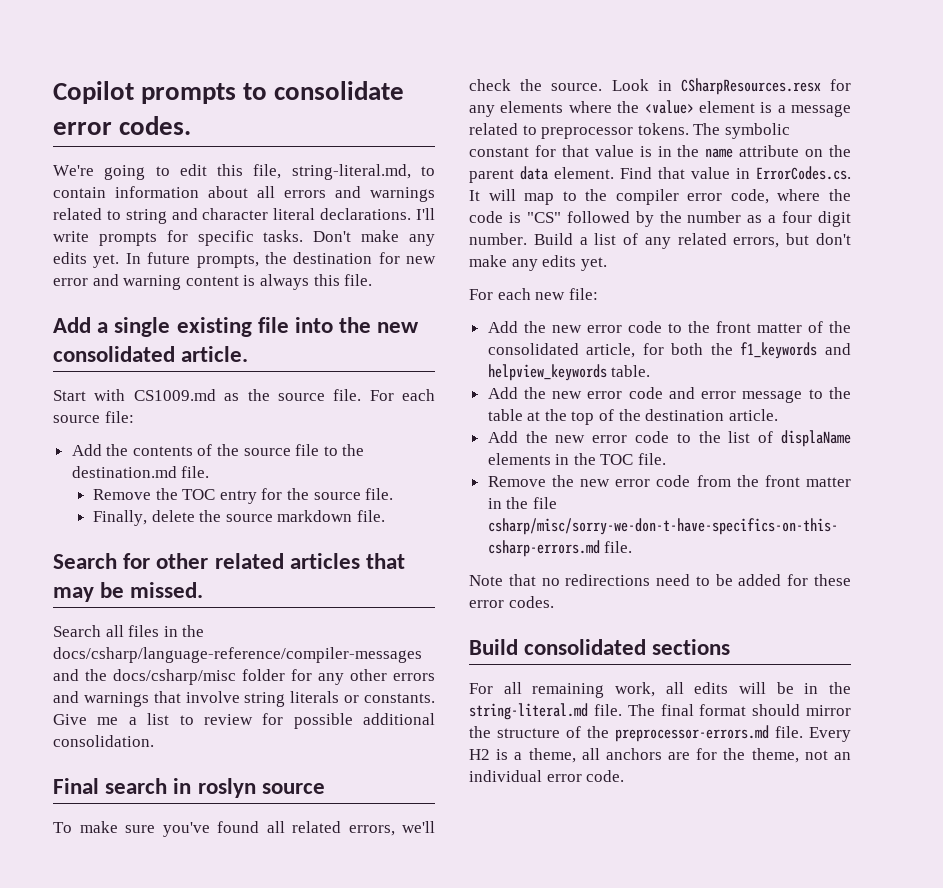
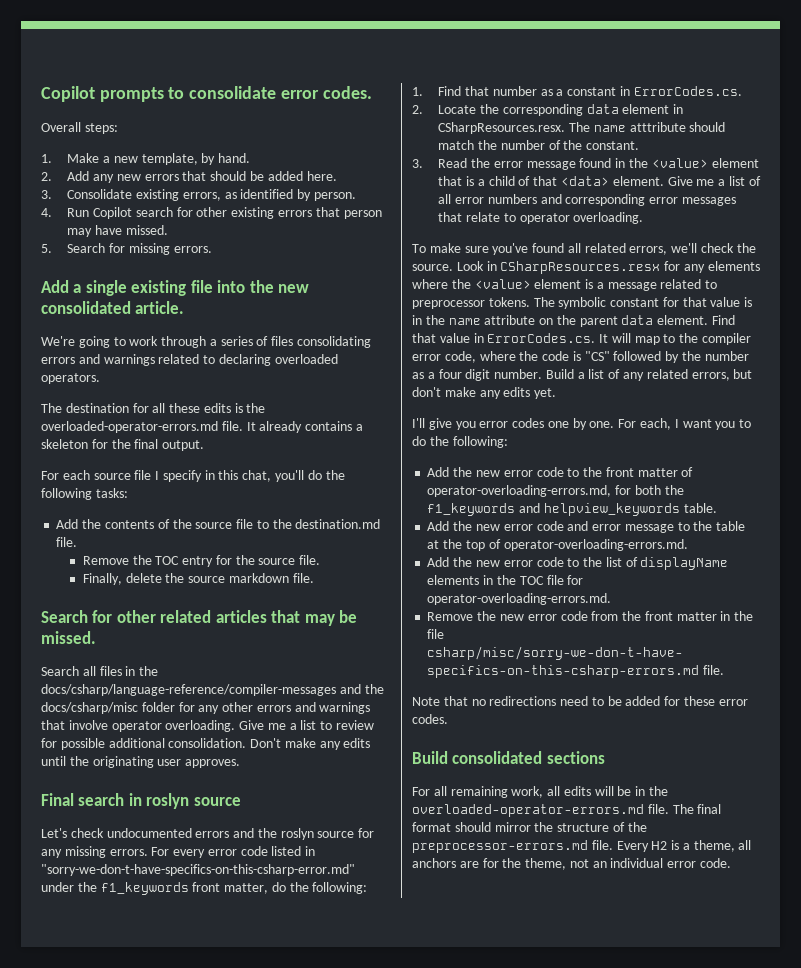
[53,164,435,180] [53,186,435,202] [53,208,435,224] [53,230,435,246] [53,252,436,268] [53,274,373,290] We're going to edit this file, string-literal.md, to contain information about all errors and warnings related to string and character literal declarations. I'll write prompts for specific tasks. Don't make any edits yet. In future prompts, the destination for new error and warning content is always this file. -> [41,122,118,134] [41,153,251,165] [41,171,337,183] [41,189,357,201] [41,207,382,219] [67,225,168,237] [41,243,212,255] Overall steps: // 1. Make a new template, by hand. // 2. Add any new errors that should be added here. // 3. Consolidate existing errors, as identified by person. // 4. Run Copilot search for other existing errors that person may have missed. // 5. Search for missing errors.
[53,389,435,401] [53,411,134,423] Start with CS1009.md as the source file. For each source file: -> [41,336,372,348] [41,354,338,366] [41,373,100,384] [41,403,266,413] [41,421,363,433] [41,439,205,451] [41,470,345,482] [41,488,128,500] We're going to work through a series of files consolidating errors and warnings related to declaring overloaded operators. // The destination for all these edits is the overloaded-operator-errors.md file. It already contains a skeleton for the final output. // For each source file I specify in this chat, you'll do the following tasks:
[244,691,435,707] string literals or constants. -> [111,720,236,732] operator overloading.
(154, 741) none -> [250,738,371,750] [41,756,241,768] Don't make any edits until the originating user approves.
(325, 788) none -> [41,828,375,840] [41,846,316,858] [41,864,355,876] [41,882,368,895] [412,86,742,96] [412,104,684,116] [438,122,726,134] [438,140,640,150] [412,158,759,170] [438,176,761,186] [438,194,737,206] [438,212,644,224] // Let's check undocumented errors and the roslyn source for any missing errors. For every error code listed in "sorry-we-don-t-have-specifics-on-this-csharp-error.md" under the f1_keywords front matter, do the following: // 1. Find that number as a constant in ErrorCodes.cs. // 2. Locate the corresponding data element in CSharpResources.resx. The name atttribute should match the number of the constant. // 3. Read the error message found in the <value> element that is a child of that <data> element. Give me a list of all error numbers and corresponding error messages that relate to operator overloading.
[469,288,598,300] For each new file: -> [412,418,752,430] [412,436,508,448] I'll give you error codes one by one. For each, I want you to do the following:
[829,321,851,333] [487,343,636,358] the consolidated article, -> [427,485,612,497] operator-overloading-errors.md,
[618,409,778,421] the destination article. -> [503,539,688,551] operator-overloading-errors.md.
[781,430,851,447] displaName -> [640,557,729,570] displayName
[638,453,667,465] file. -> [546,575,584,585] [427,593,612,605] file for operator-overloading-errors.md.
[469,703,588,720] string-literal.md -> [412,804,644,817] overloaded-operator-errors.md

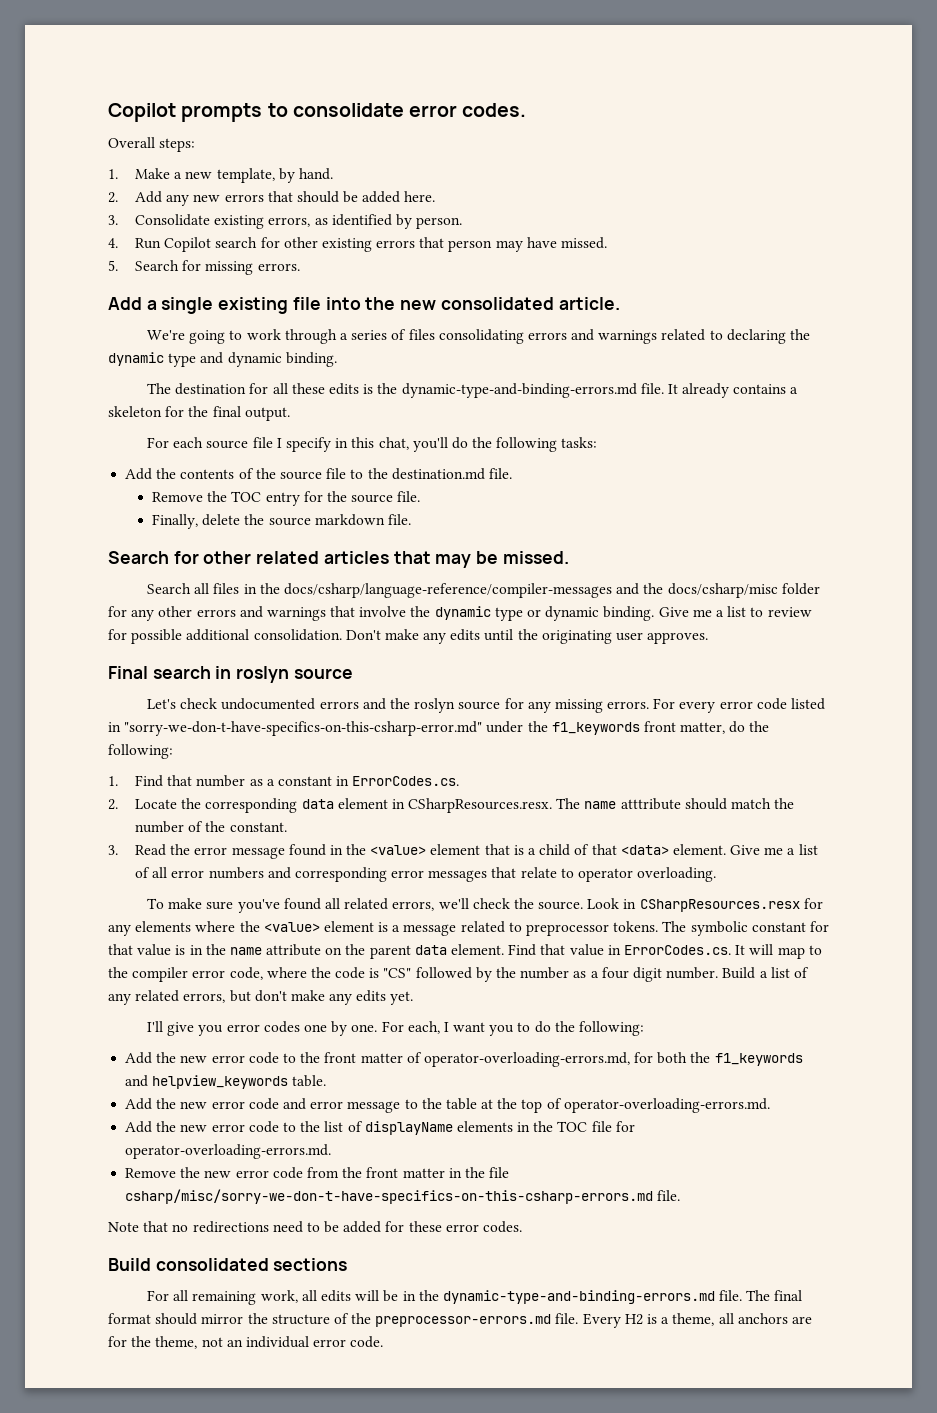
[274,354,338,364] [41,373,100,384] overloaded operators. -> [789,329,810,340] [108,352,337,367] the dynamic type and dynamic binding.
[41,421,218,433] overloaded-operator-errors.md -> [401,383,637,398] dynamic-type-and-binding-errors.md
[111,720,236,732] operator overloading. -> [410,606,655,621] the dynamic type or dynamic binding.
[412,804,644,817] overloaded-operator-errors.md -> [442,1290,715,1304] dynamic-type-and-binding-errors.md

